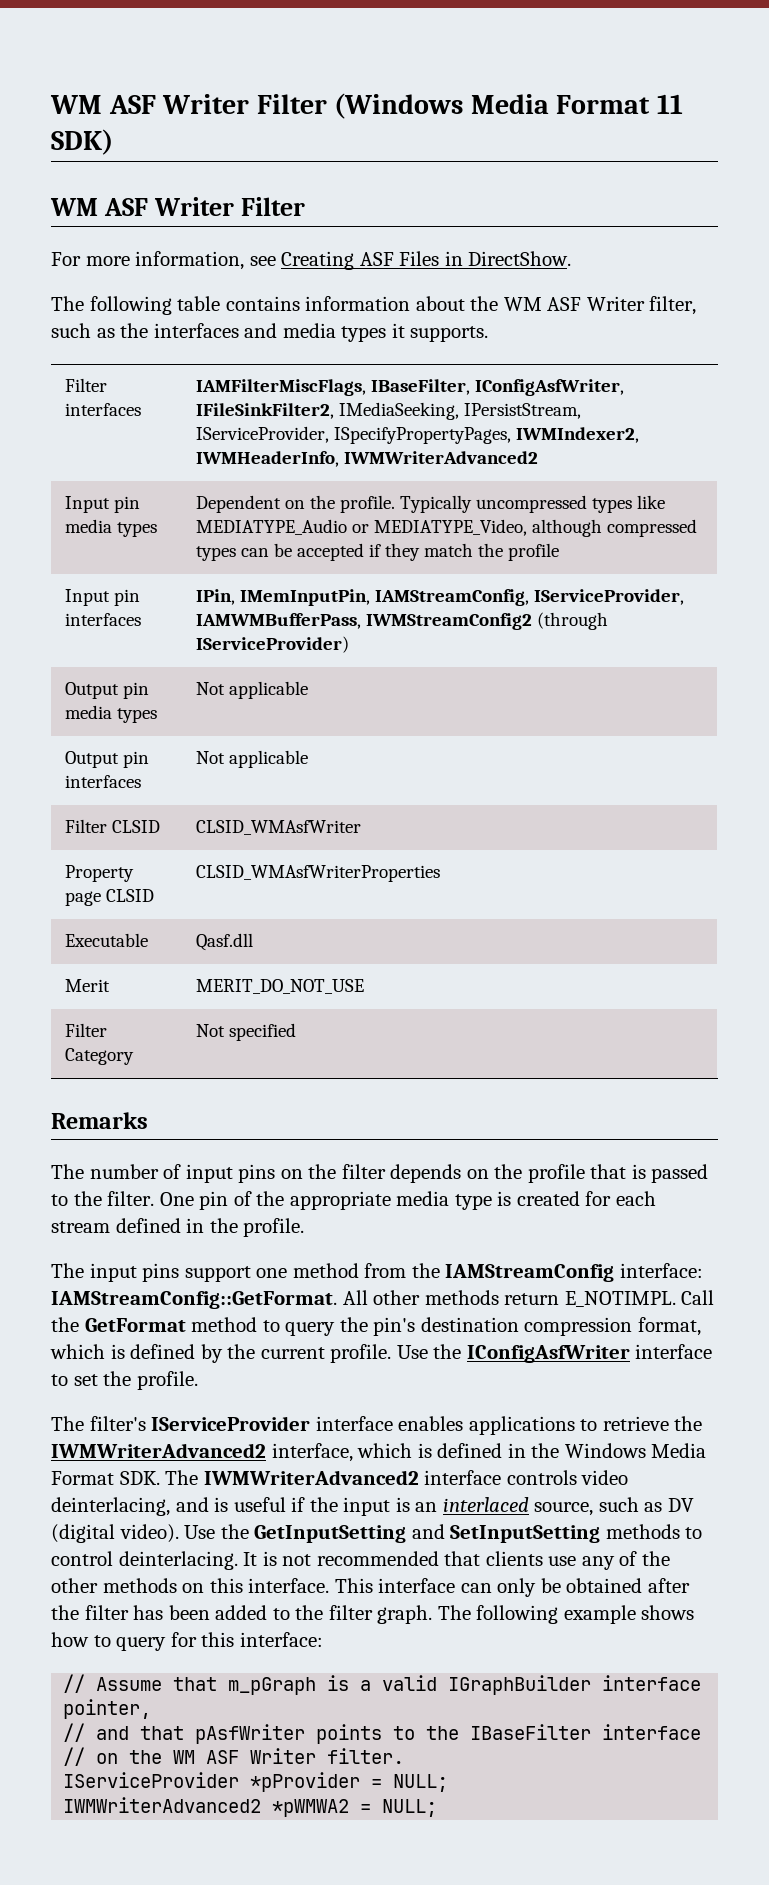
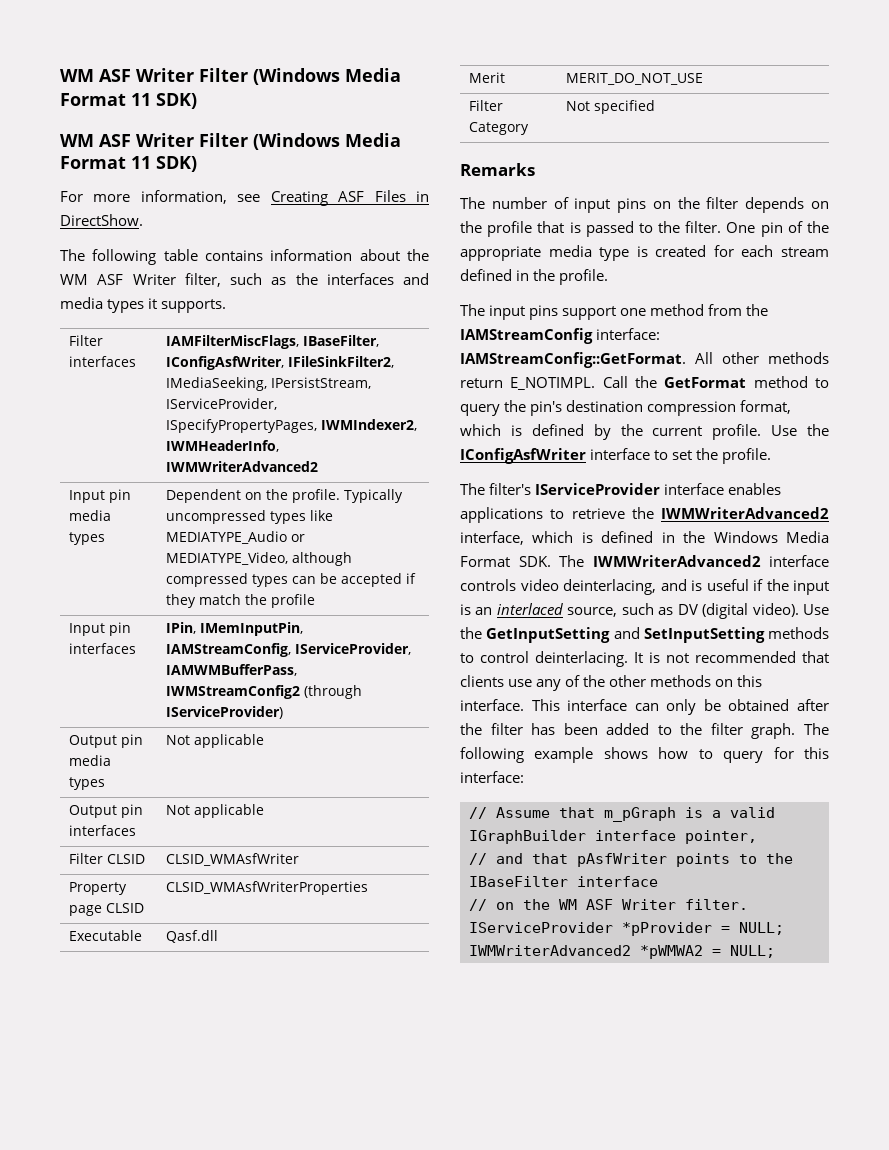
(306, 206) none -> [253,133,401,150] [60,156,197,172] (Windows Media Format 11 SDK)

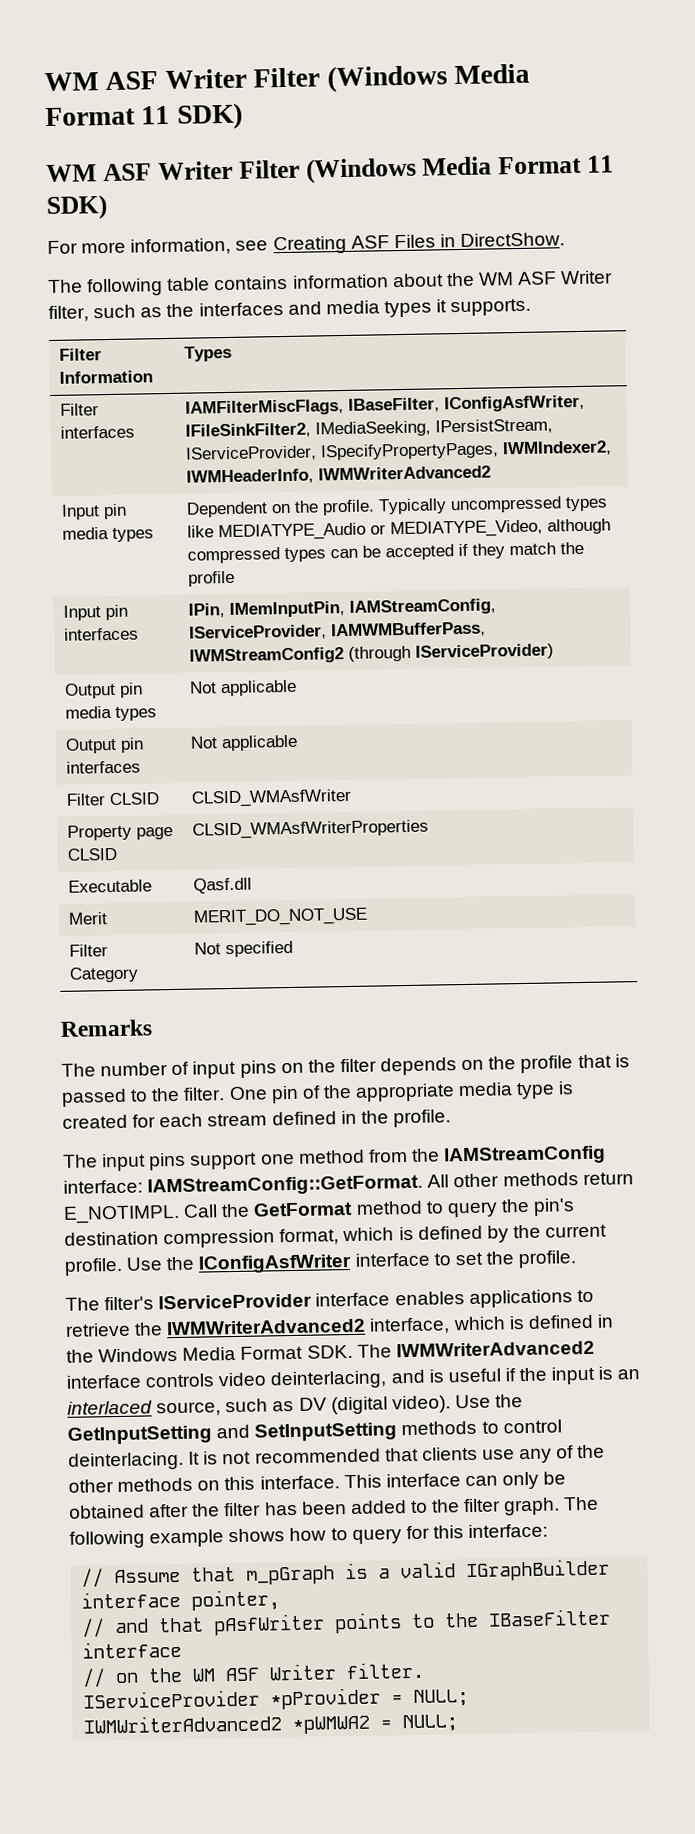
(227, 306) none -> [58,348,102,361] [58,370,153,384] [183,345,232,362] // Filter Information | Types

